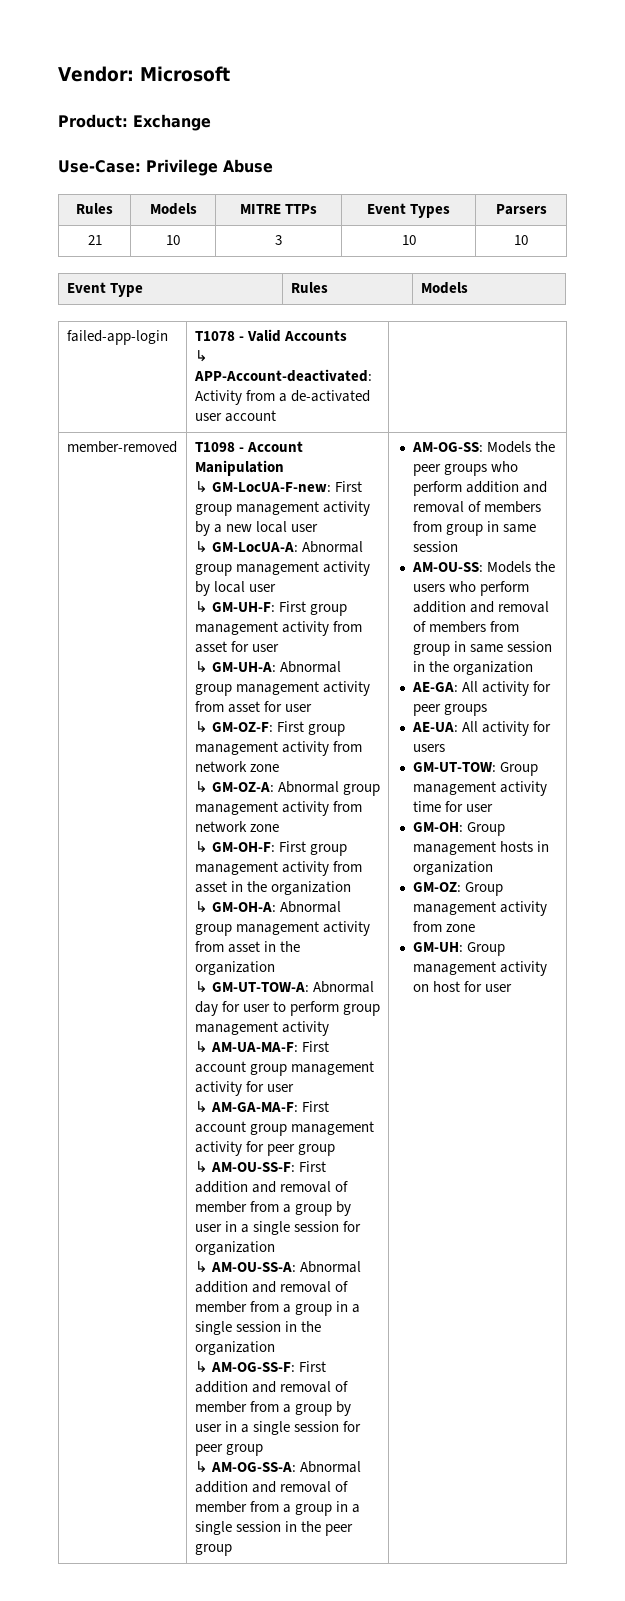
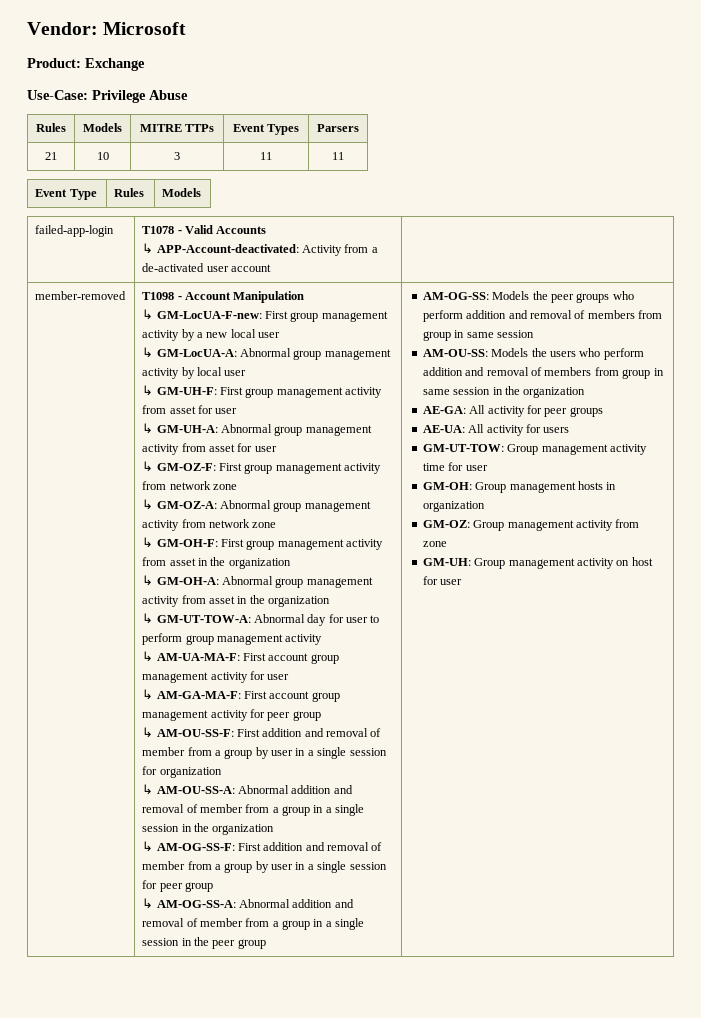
[401,235,416,245] [514,235,528,245] 10 | 10 -> [260,152,272,160] [332,152,344,160] 11 | 11

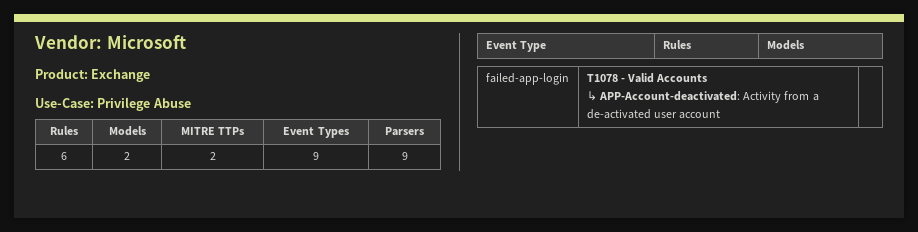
[45,152,57,160] [96,152,109,160] [174,152,180,160] [260,152,272,160] [332,152,344,160] 21 | 10 | 3 | 11 | 11 -> [61,152,67,160] [124,152,130,160] [209,152,216,160] [313,152,319,160] [401,152,408,160] 6 | 2 | 2 | 9 | 9
[35,291,127,300] [142,291,305,303] [142,309,388,322] [142,329,281,341] [142,347,391,360] [142,367,247,379] [142,385,383,398] [142,405,238,414] [142,423,372,436] [142,443,277,455] [142,461,382,474] [142,481,237,490] [142,499,371,512] [142,519,277,531] [142,537,384,550] [142,557,291,569] [142,575,373,588] [142,595,331,607] [142,613,380,626] [142,633,323,645] [142,651,339,664] [142,671,290,683] [142,689,340,702] [142,709,321,721] [142,727,382,738] [142,747,387,759] [142,766,222,778] [142,784,353,795] [142,804,365,816] [142,823,275,835] [142,841,383,852] [142,861,387,873] [142,880,213,892] [142,898,354,909] [142,918,365,930] [142,937,266,949] [422,291,634,303] [422,310,663,322] [422,330,535,341] [422,348,644,360] [422,367,664,379] [422,386,586,398] [422,405,603,417] [422,424,570,436] [422,444,648,455] [422,462,488,471] [422,481,617,493] [422,501,485,512] [422,519,640,531] [422,541,447,547] [422,557,653,569] [422,576,463,585] // member-removed | T1098 - Account Manipulation // ↳ GM-LocUA-F-new: First group management activity by a new local user // ↳ GM-LocUA-A: Abnormal group management activity by local user // ↳ GM-UH-F: First group management activity from asset for user // ↳ GM-UH-A: Abnormal group management activity from asset for user // ↳ GM-OZ-F: First group management activity from network zone // ↳ GM-OZ-A: Abnormal group management activity from network zone // ↳ GM-OH-F: First group management activity from asset in the organization // ↳ GM-OH-A: Abnormal group management activity from asset in the organization // ↳ GM-UT-TOW-A: Abnormal day for user to perform group management activity // ↳ AM-UA-MA-F: First account group management activity for user // ↳ AM-GA-MA-F: First account group management activity for peer group // ↳ AM-OU-SS-F: First addition and removal of member from a group by user in a single session for organization // ↳ AM-OU-SS-A: Abnormal addition and removal of member from a group in a single session in the organization // ↳ AM-OG-SS-F: First addition and removal of member from a group by user in a single session for peer group // ↳ AM-OG-SS-A: Abnormal addition and removal of member from a group in a single session in the peer group | AM-OG-SS: Models the peer groups who perform addition and removal of members from group in same session // AM-OU-SS: Models the users who perform addition and removal of members from group in same session in the organization // AE-GA: All activity for peer groups // AE-UA: All activity for users // GM-UT-TOW: Group management activity time for user // GM-OH: Group management hosts in organization // GM-OZ: Group management activity from zone // GM-UH: Group management activity on host for user -> (721, 114) none

